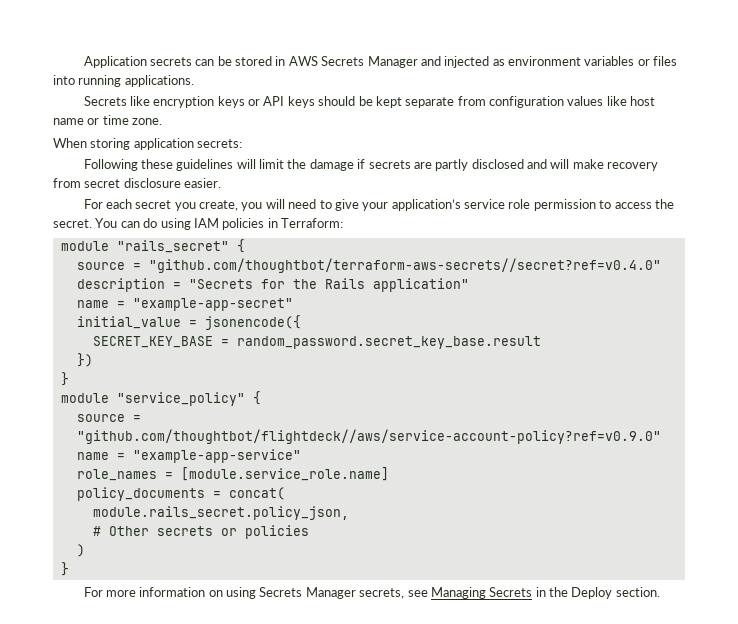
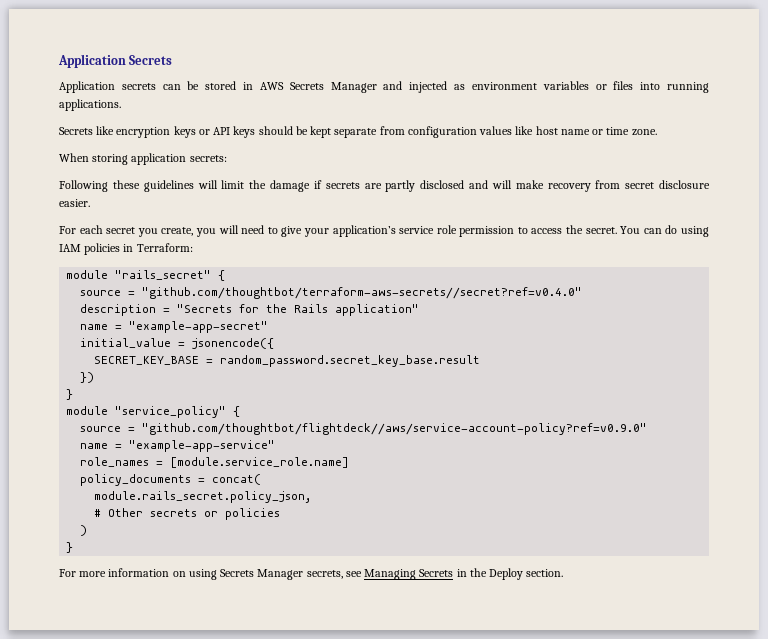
[83,56,147,68] Application -> [58,54,173,68] [59,81,115,93] Application Secrets // Application

